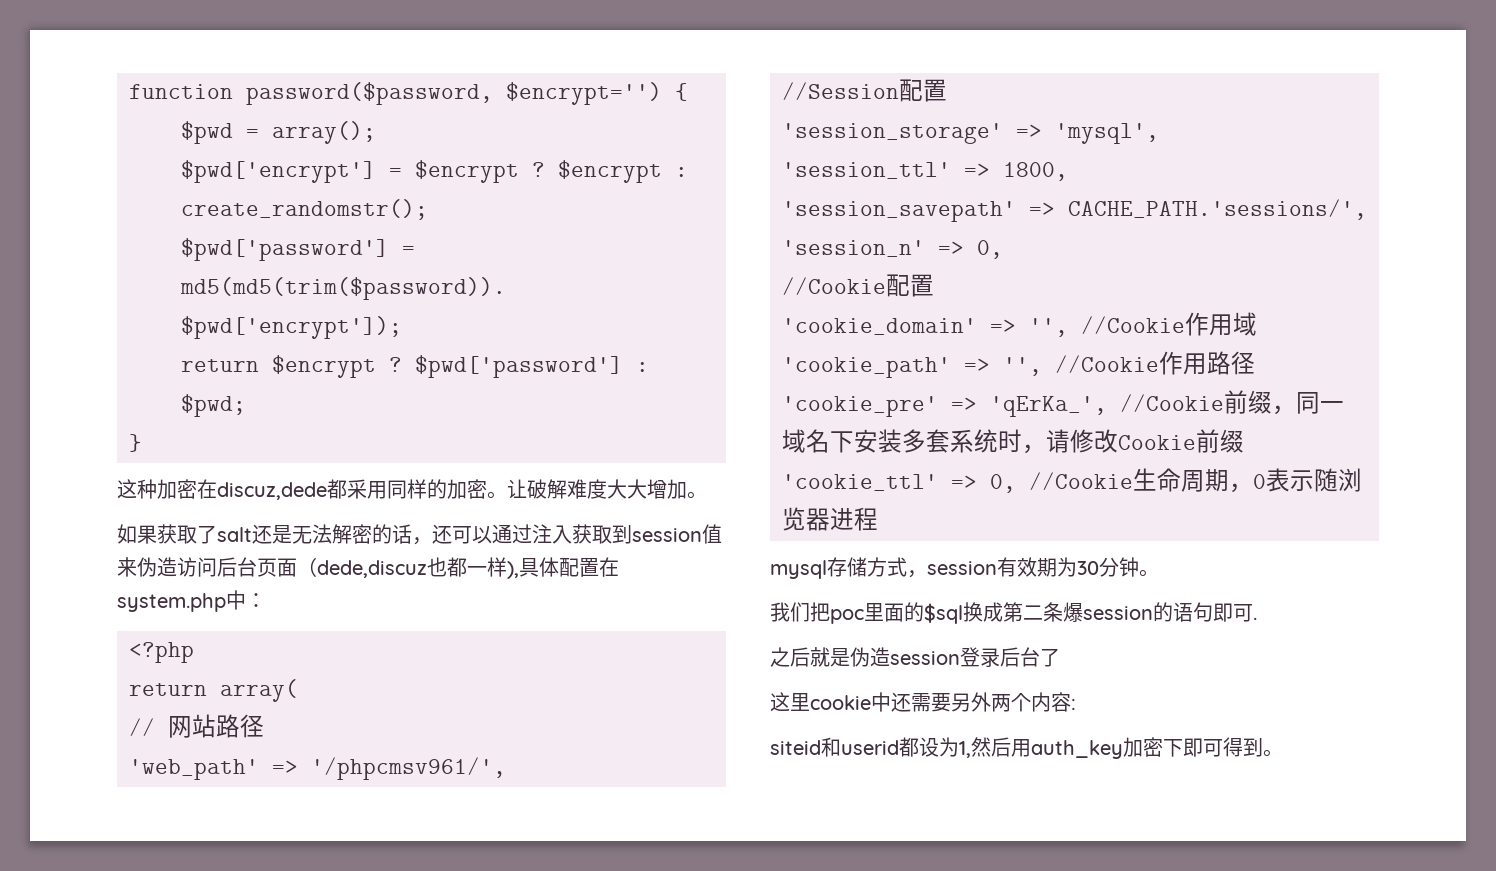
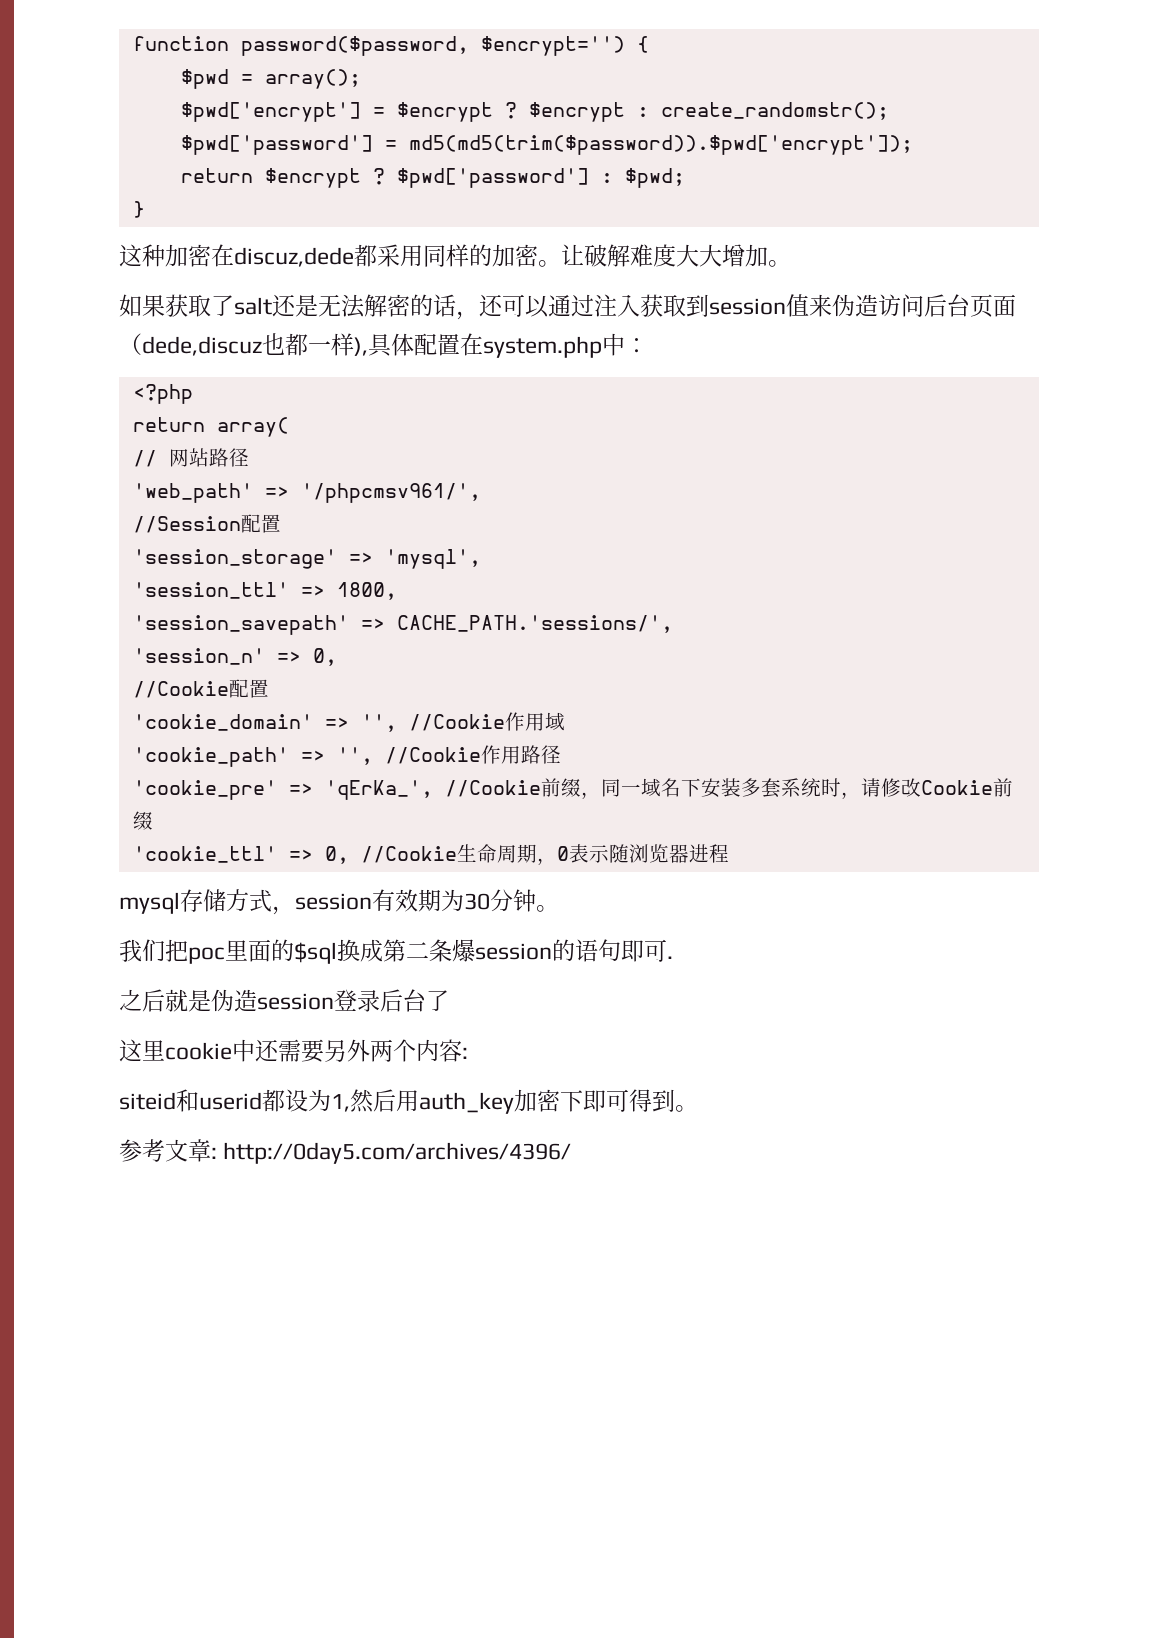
(1283, 753) none -> [119,1139,572,1164] // 参考文章: http://0day5.com/archives/4396/

